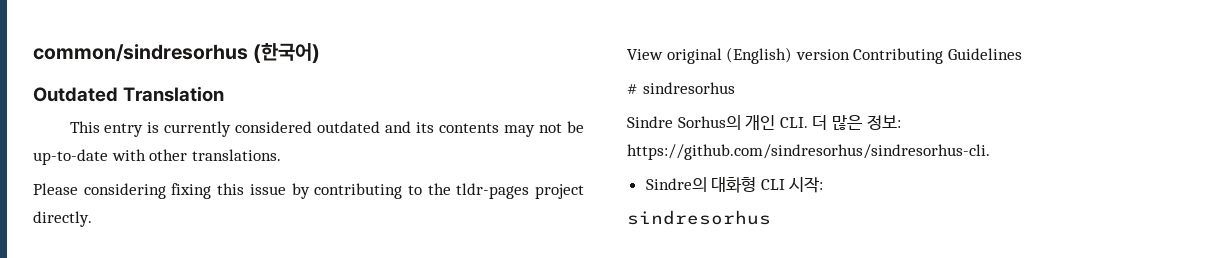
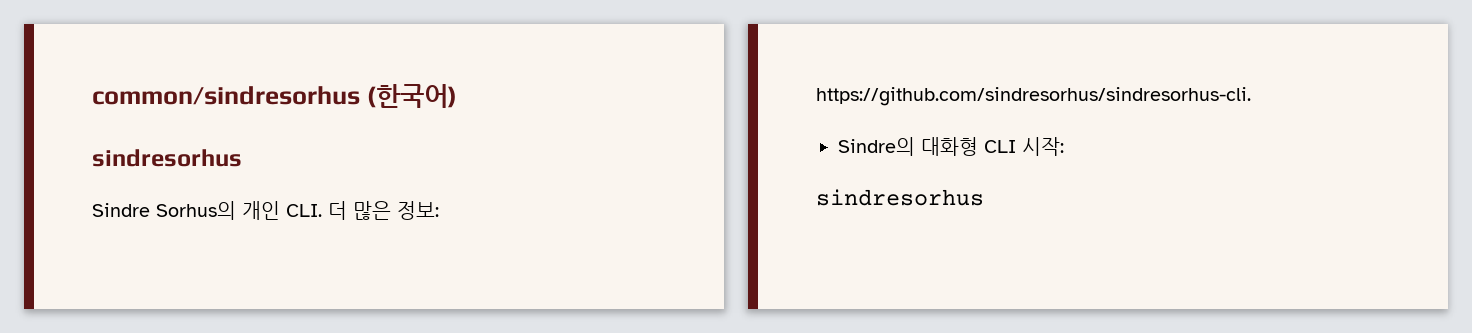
[33,86,225,102] [69,121,584,137] [33,149,281,165] [33,183,584,199] [33,211,92,227] [627,47,1022,64] [627,84,638,94] Outdated Translation // This entry is currently considered outdated and its contents may not be up-to-date with other translations. // Please considering fixing this issue by contributing to the tldr-pages project directly. // View original (English) version Contributing Guidelines // # -> (457, 96) none

